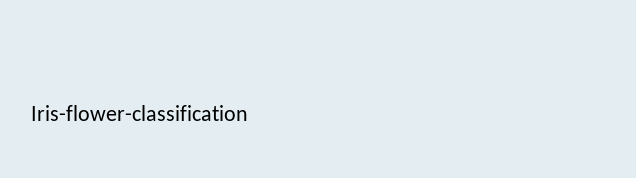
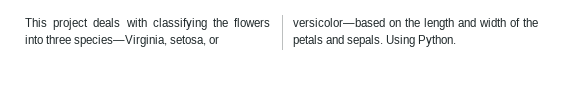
[31,105,248,121] Iris-flower-classification -> [25,18,270,30] [25,35,220,47] [293,18,538,30] [293,35,457,47] This project deals with classifying the flowers into three species—Virginia, setosa, or versicolor—based on the length and width of the petals and sepals. Using Python.

